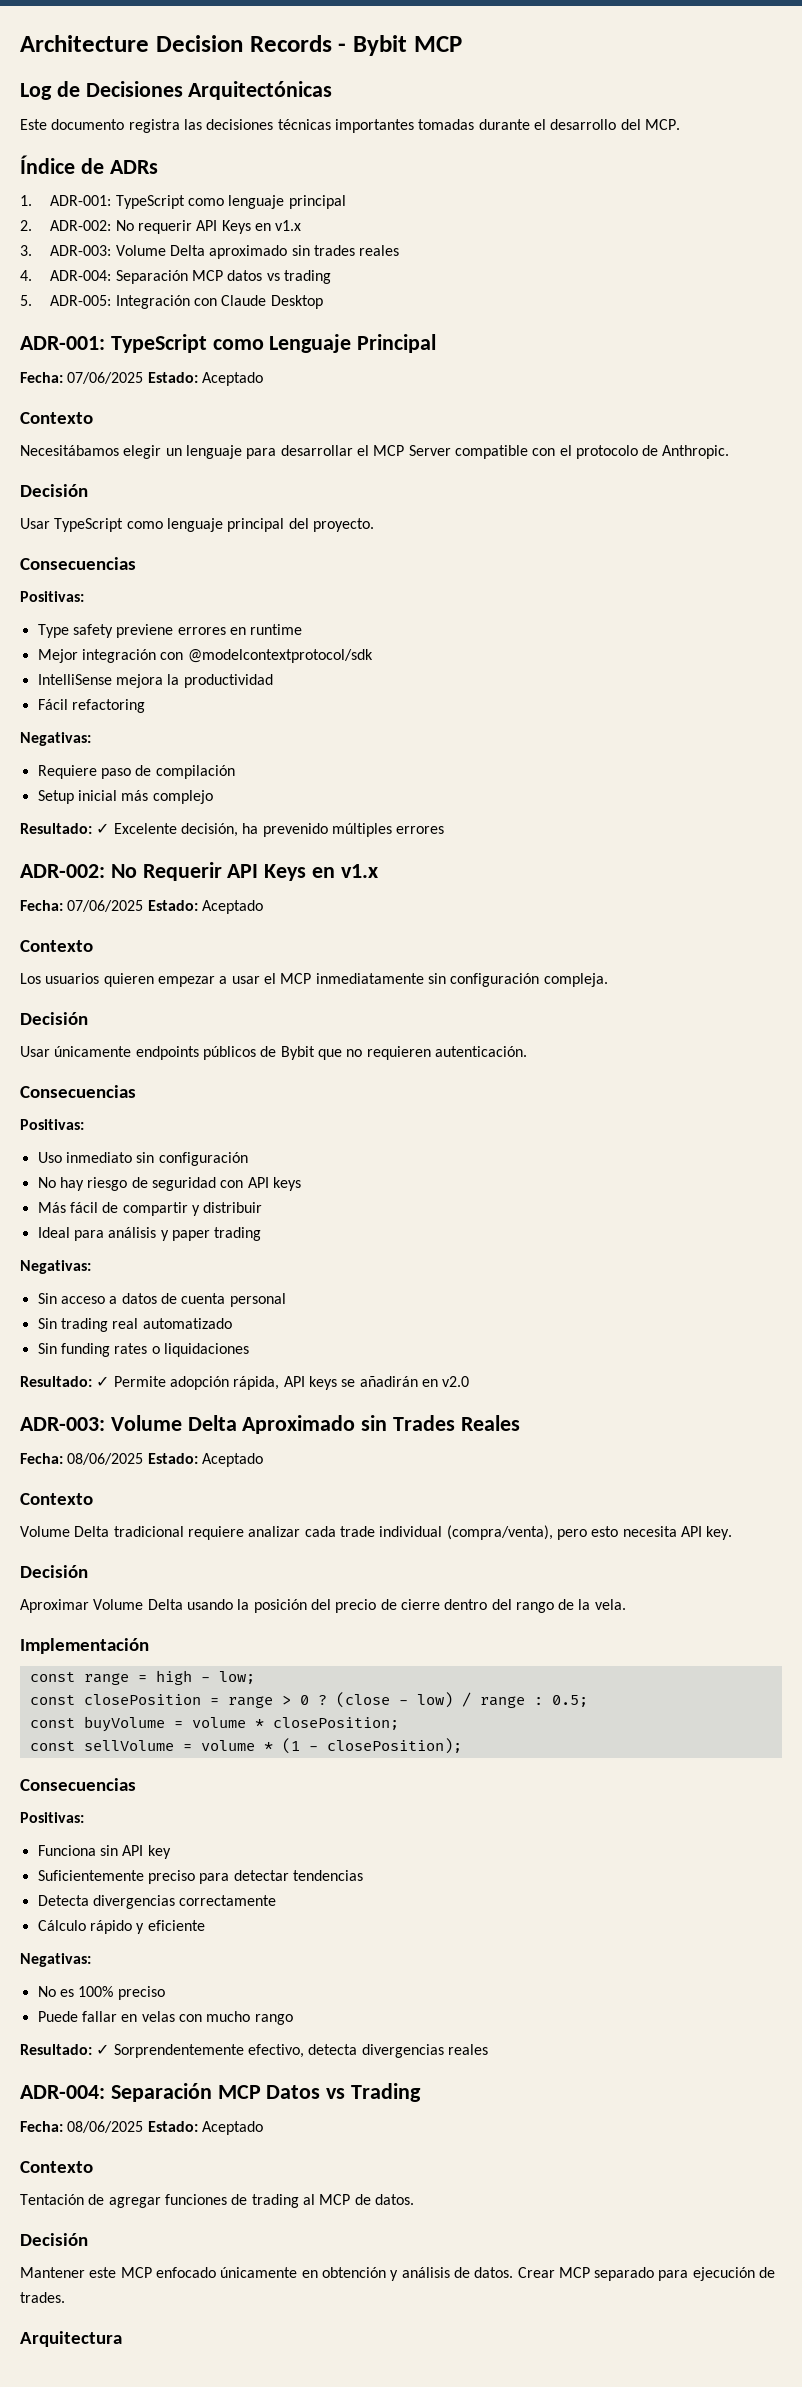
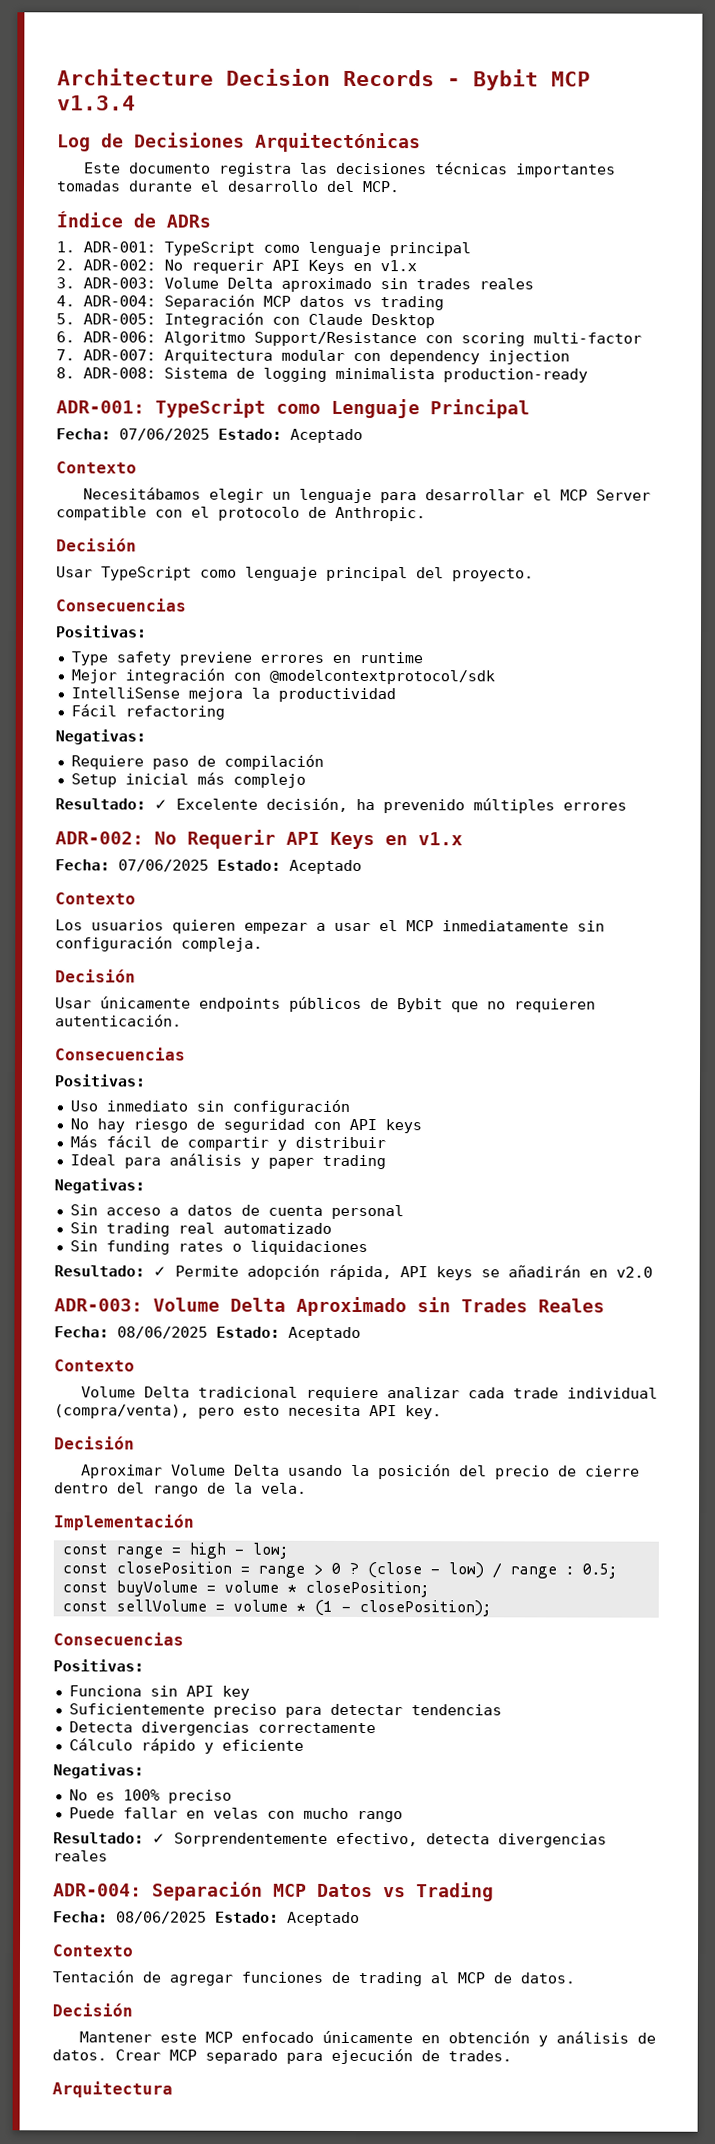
(462, 44) none -> [57,95,136,111] v1.3.4
(323, 302) none -> [56,331,642,347] [56,349,570,365] [56,367,588,383] // 6. ADR-006: Algoritmo Support/Resistance con scoring multi-factor // 7. ADR-007: Arquitectura modular con dependency injection // 8. ADR-008: Sistema de logging minimalista production-ready

